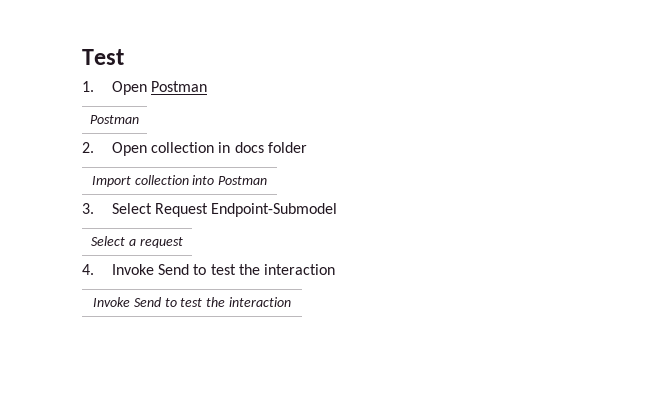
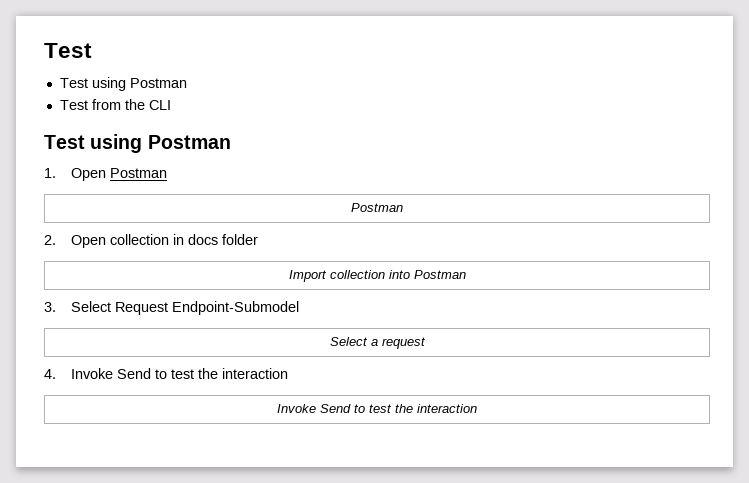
[82,49,124,65] Test -> [44,43,92,58] [59,77,187,91] [59,99,171,110] [44,134,231,153] Test // Test using Postman // Test from the CLI // Test using Postman

